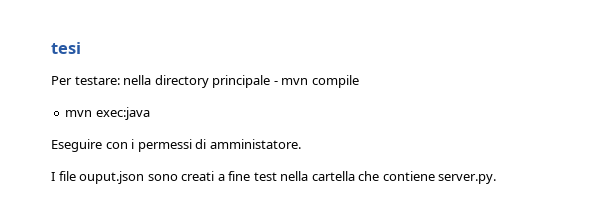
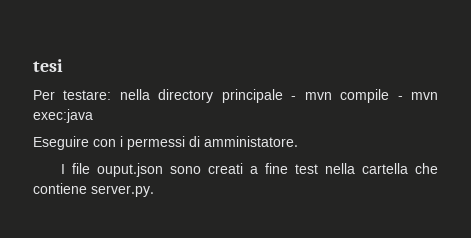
(359, 81) // -> [397,96,403,100] -

